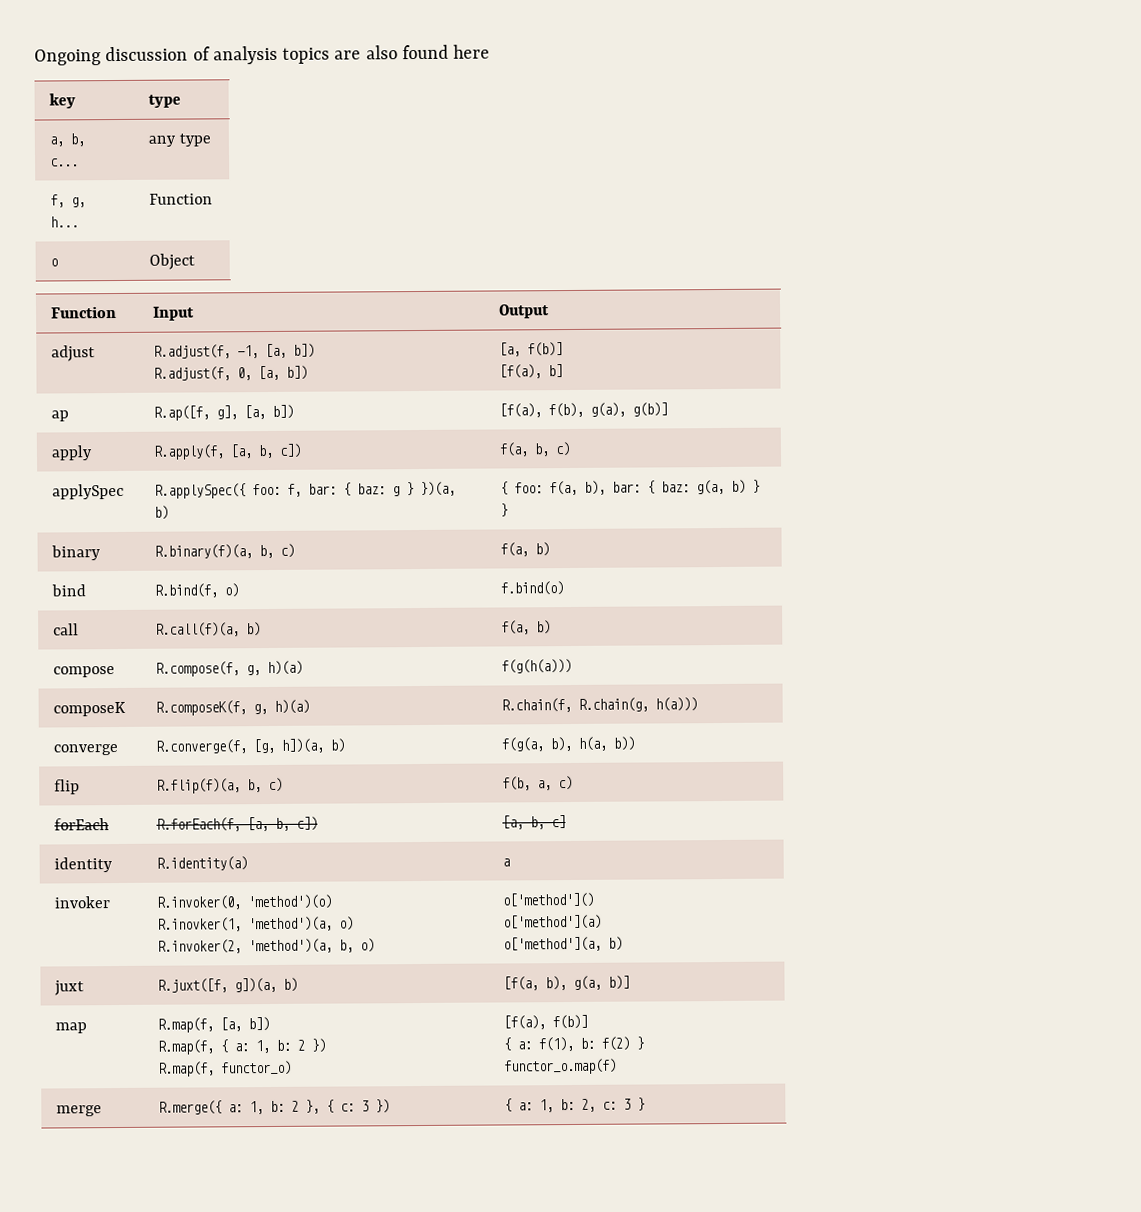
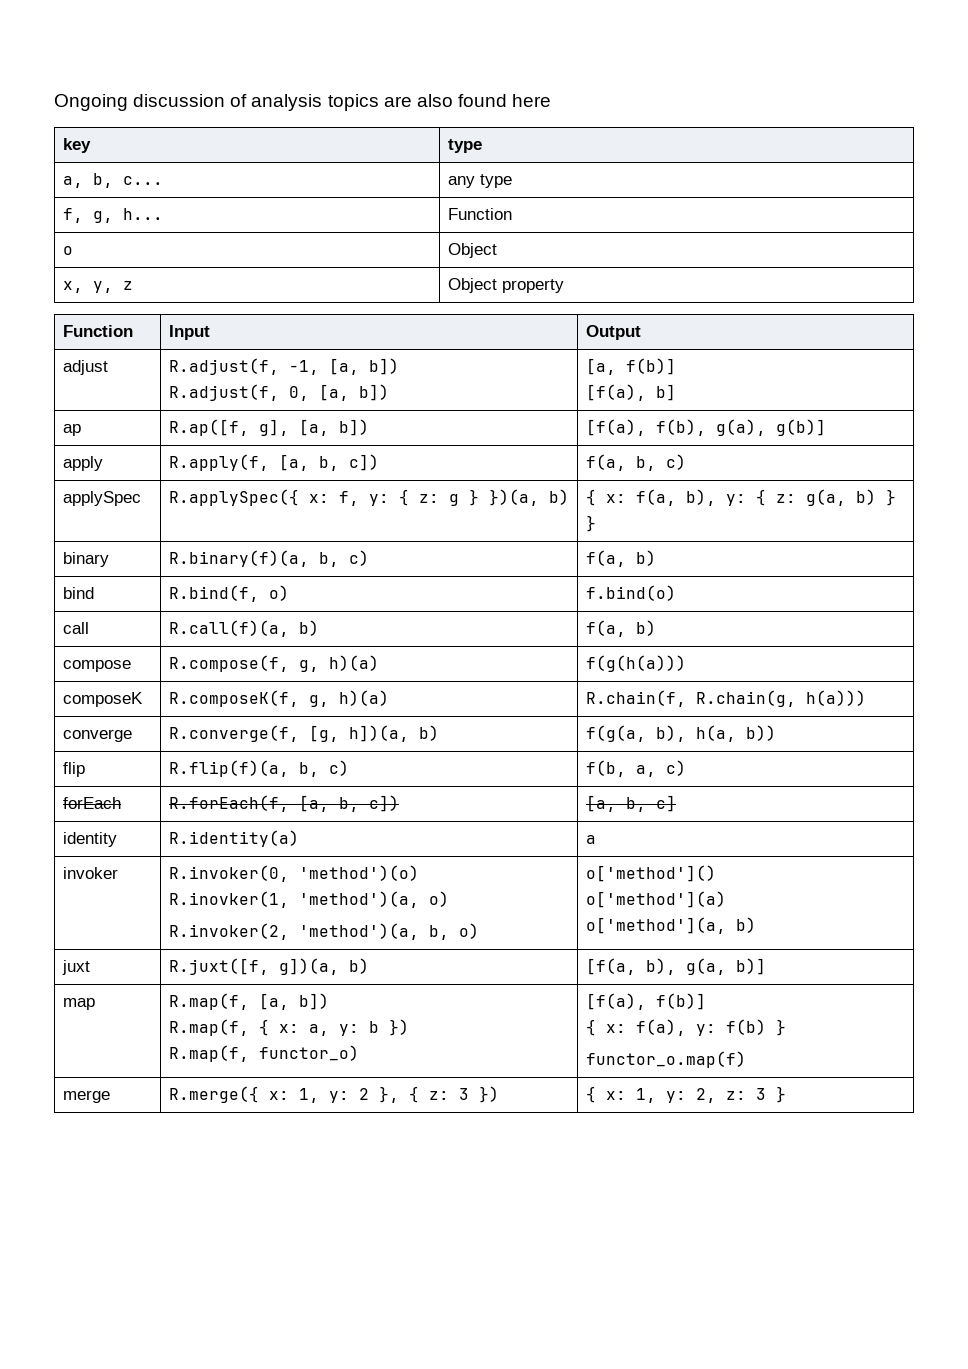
(196, 261) none -> [62,281,133,293] [447,278,564,293] // x, y, z | Object property
[252,482,387,497] foo: f, bar: { baz: -> [308,489,439,506] x: f, y: { z:
[514,482,544,494] foo: -> [605,494,626,503] x:
[612,480,691,494] bar: { baz: -> [725,489,796,506] y: { z:
[234,1039,306,1054] a: 1, b: 2 -> [278,1021,379,1036] x: a, y: b
[517,1036,631,1052] a: f(1), b: f(2) -> [605,1019,766,1036] x: f(a), y: f(b)
[228,1100,286,1115] a: 1, b: -> [268,1088,349,1103] x: 1, y:
[340,1103,356,1112] c: -> [428,1091,449,1100] z:
[518,1098,618,1113] a: 1, b: 2, c: -> [605,1088,746,1103] x: 1, y: 2, z:

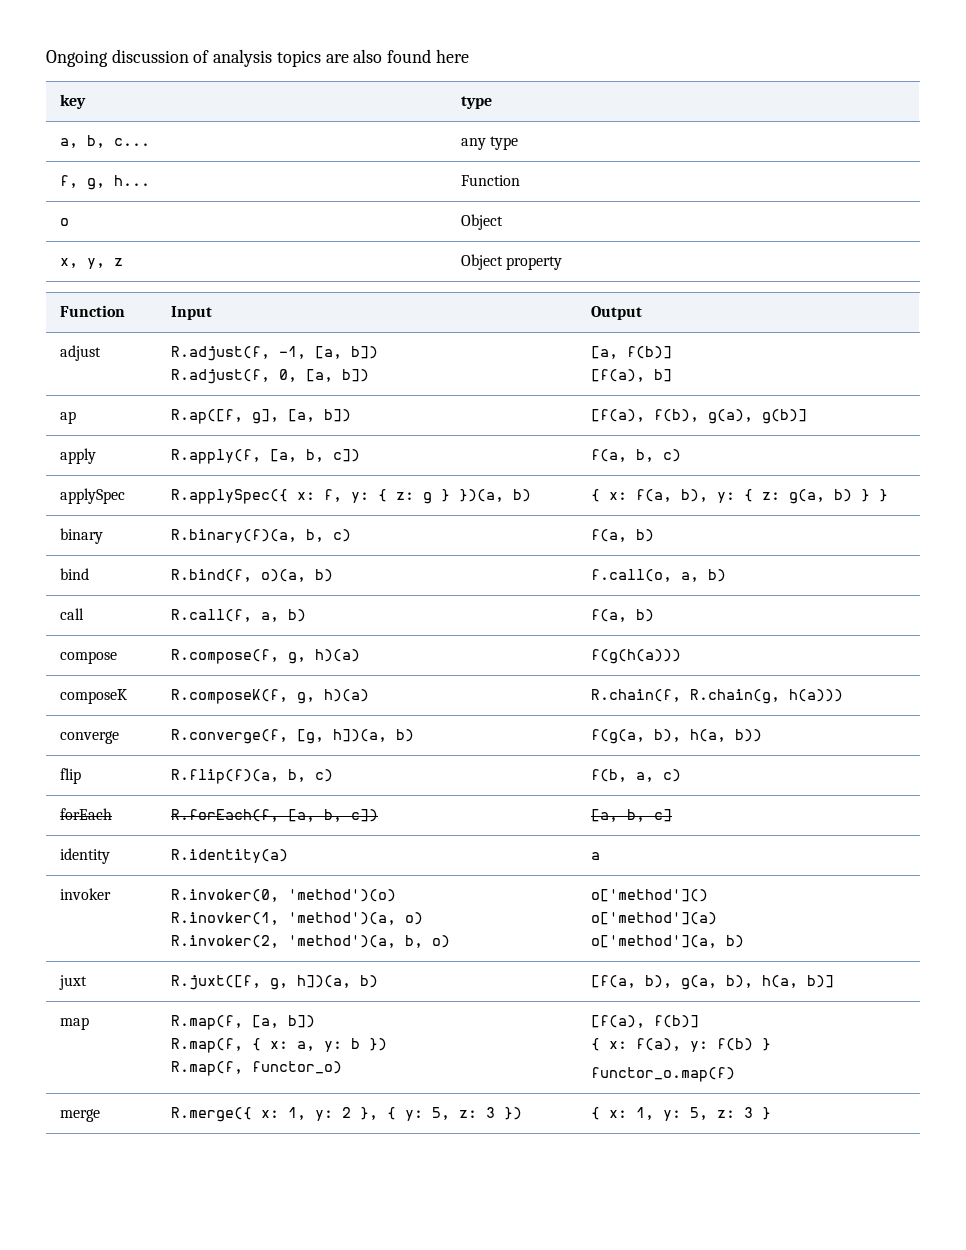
[268,585,289,601] [585,585,676,601] o) | f.bind(o) -> [260,569,333,582] [590,569,726,582] o)(a, b) | f.call(o, a, b)
[168,620,289,637] R.call(f)(a, -> [170,609,279,622] R.call(f, a,
[278,958,339,975] g])(a, -> [269,975,351,990] g, h])(a,
(726, 966) none -> [725,975,798,988] b), h(a,
(419, 1094) none -> [404,1107,450,1121] y: 5,
[695,1088,716,1103] 2, -> [689,1107,708,1120] 5,

